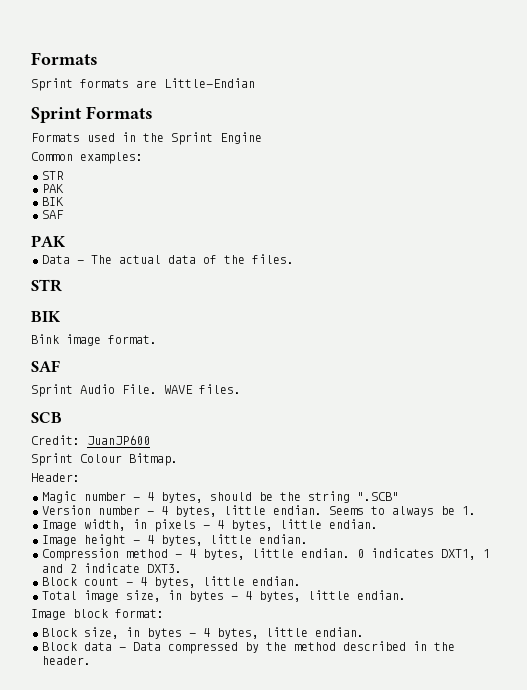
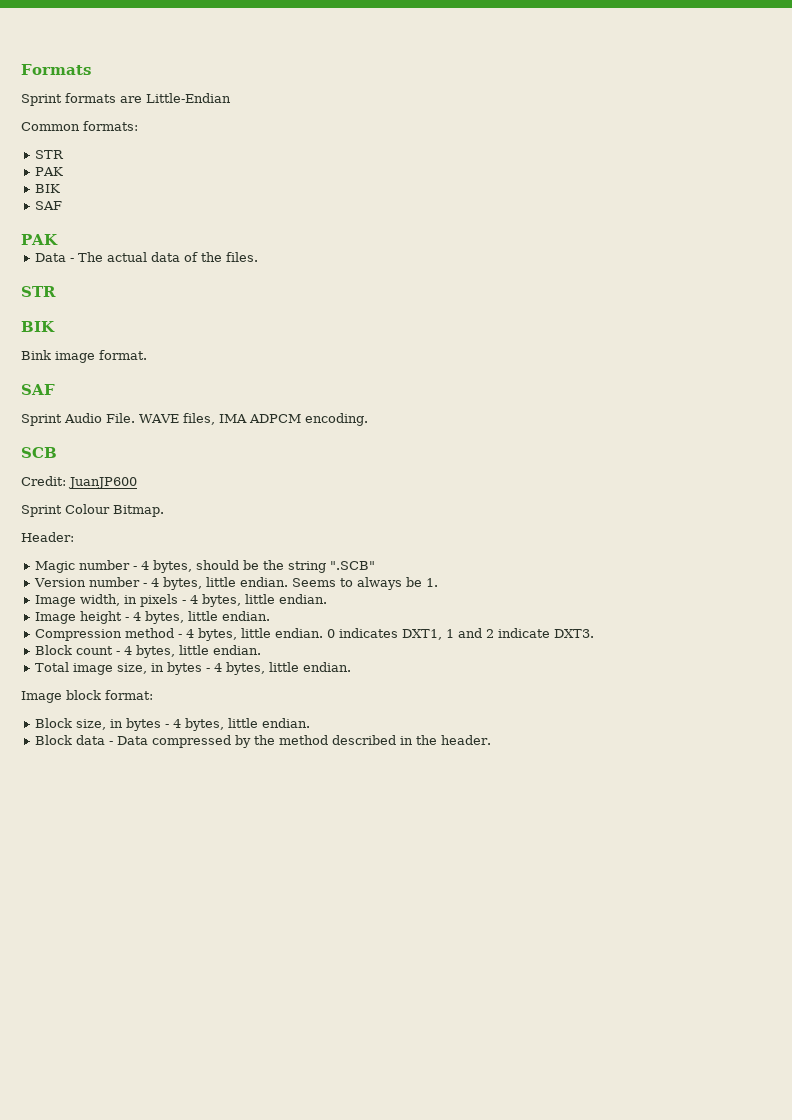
[31,106,153,123] [31,132,262,145] // Sprint Formats // Formats used in the Sprint Engine -> (231, 98) none
[80,152,143,164] examples: -> [83,121,138,131] formats:
[199,384,241,394] files. -> [183,413,368,426] files, IMA ADPCM encoding.

